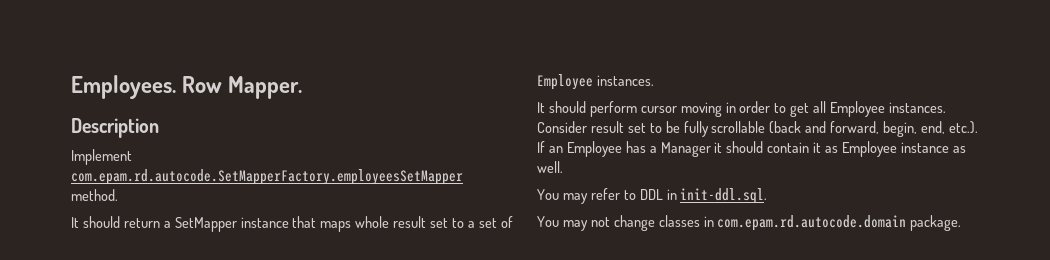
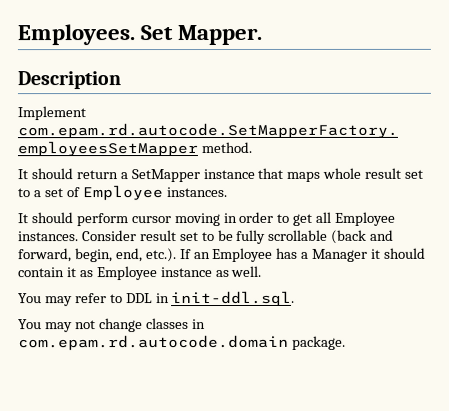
[182,76,223,93] Row -> [140,25,174,41] Set

